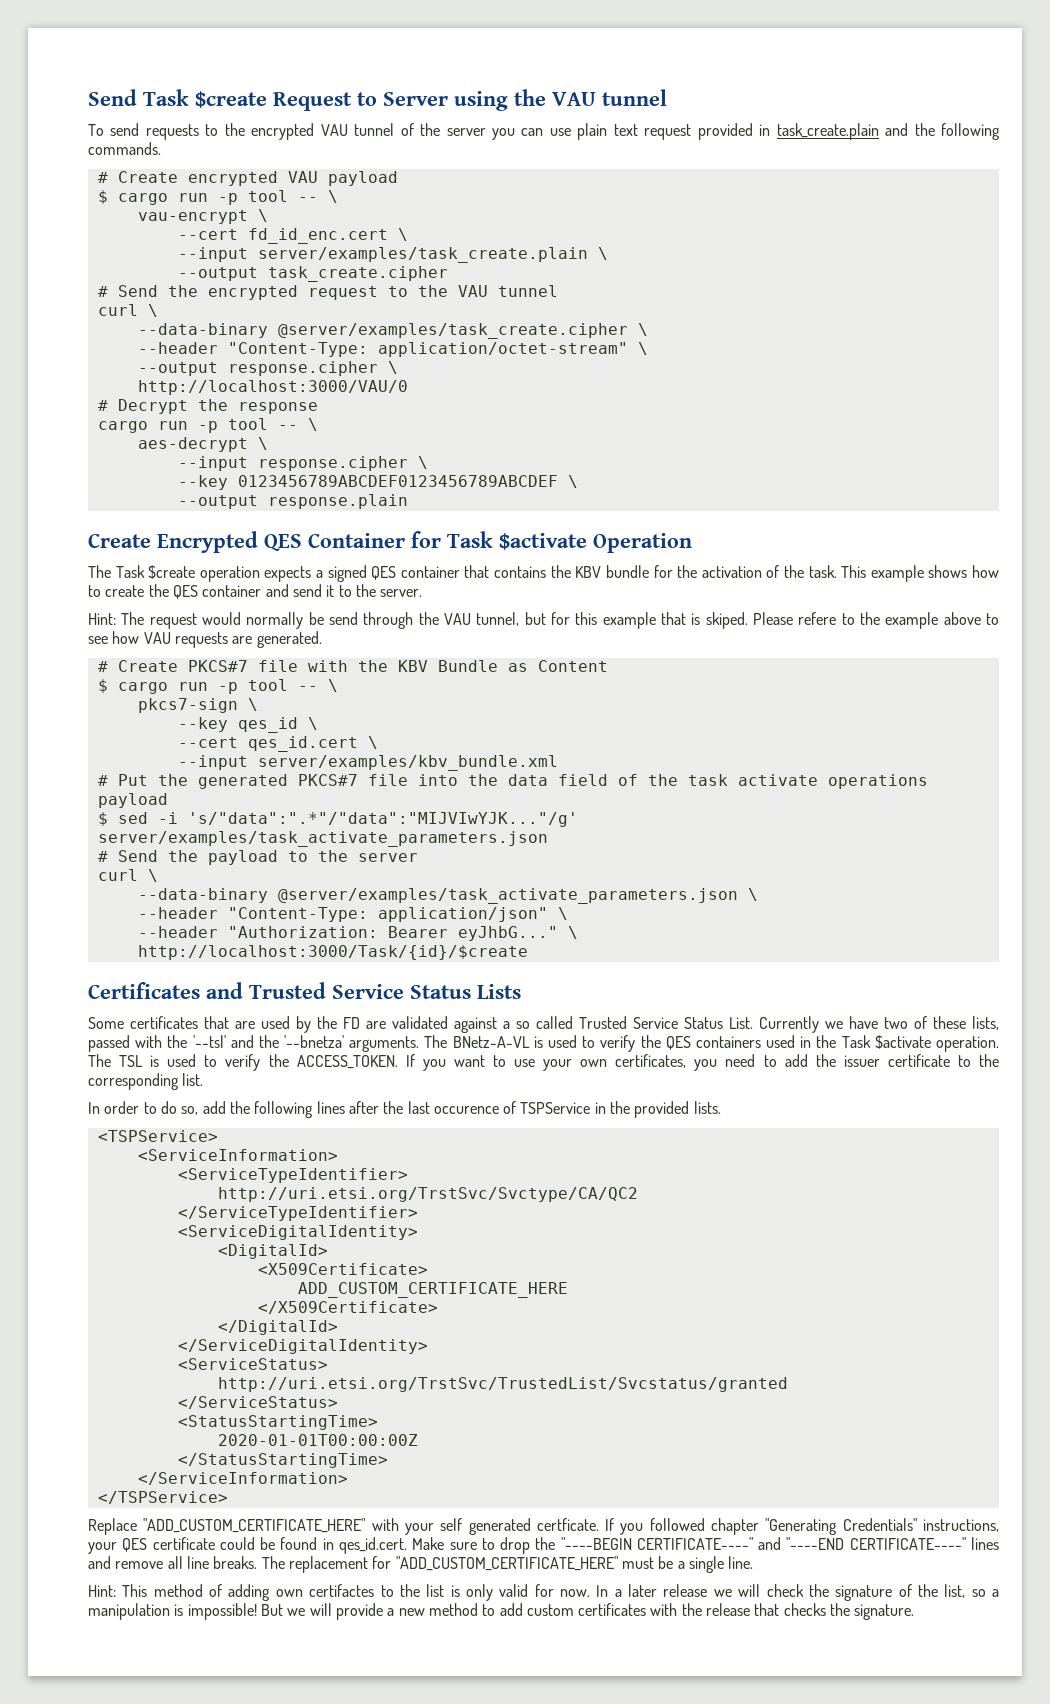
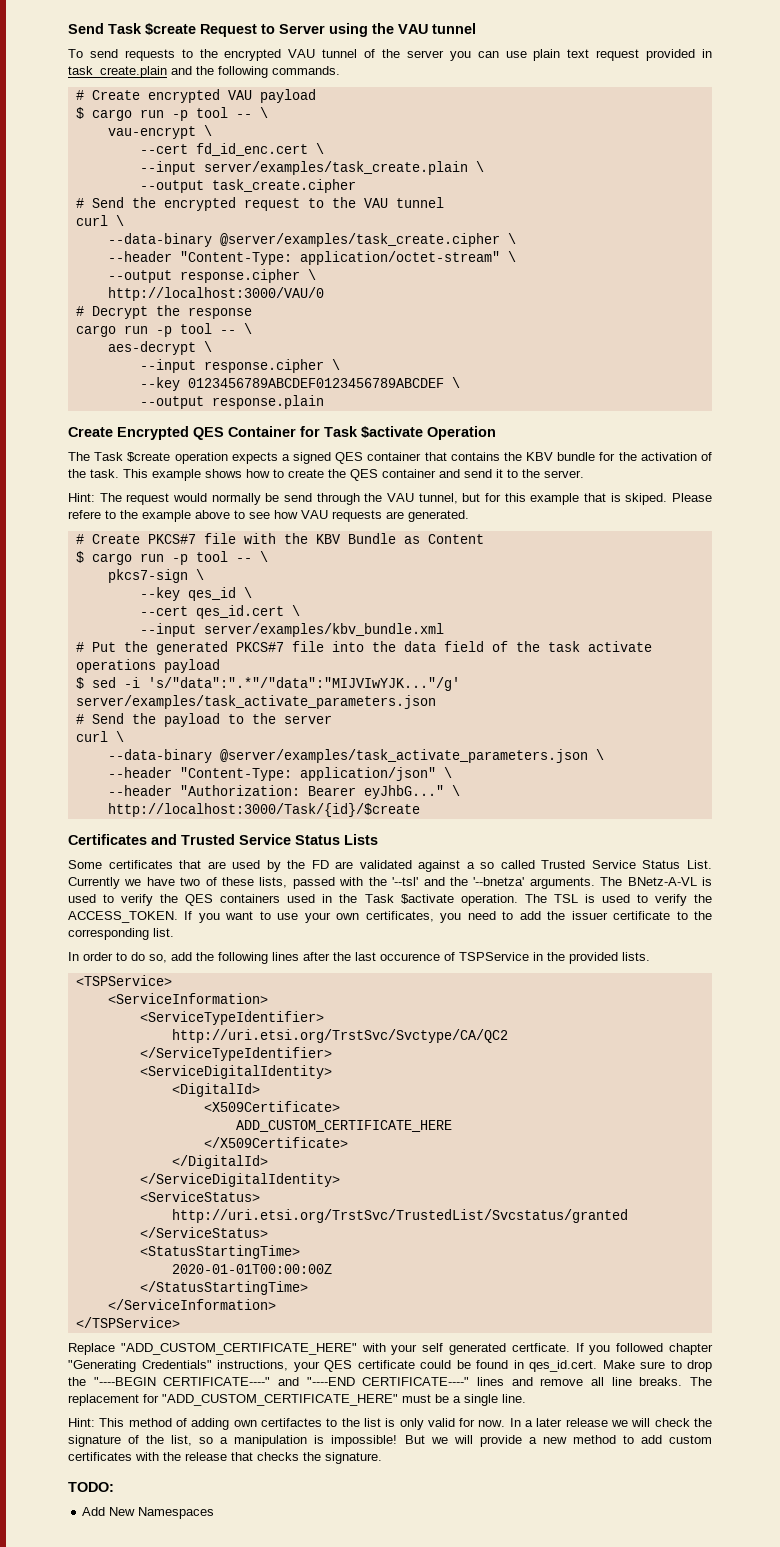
(915, 1612) none -> [68,1482,114,1492] [82,1507,215,1519] // TODO: // Add New Namespaces

